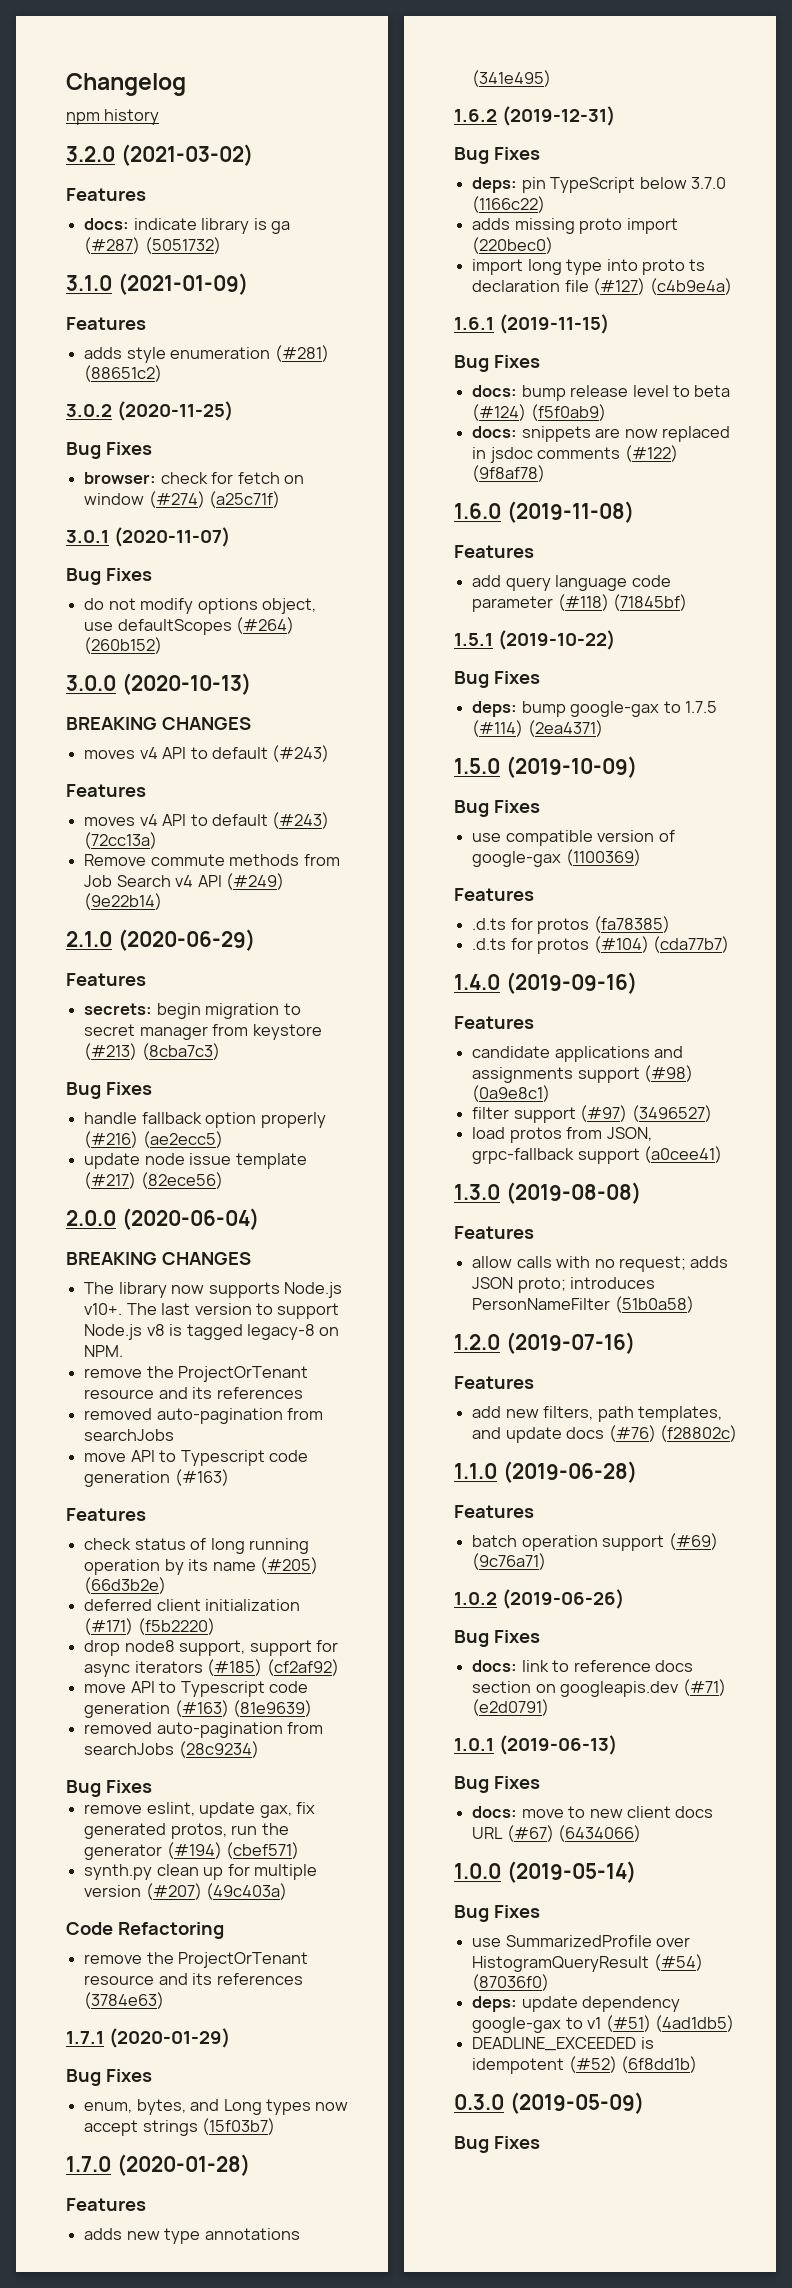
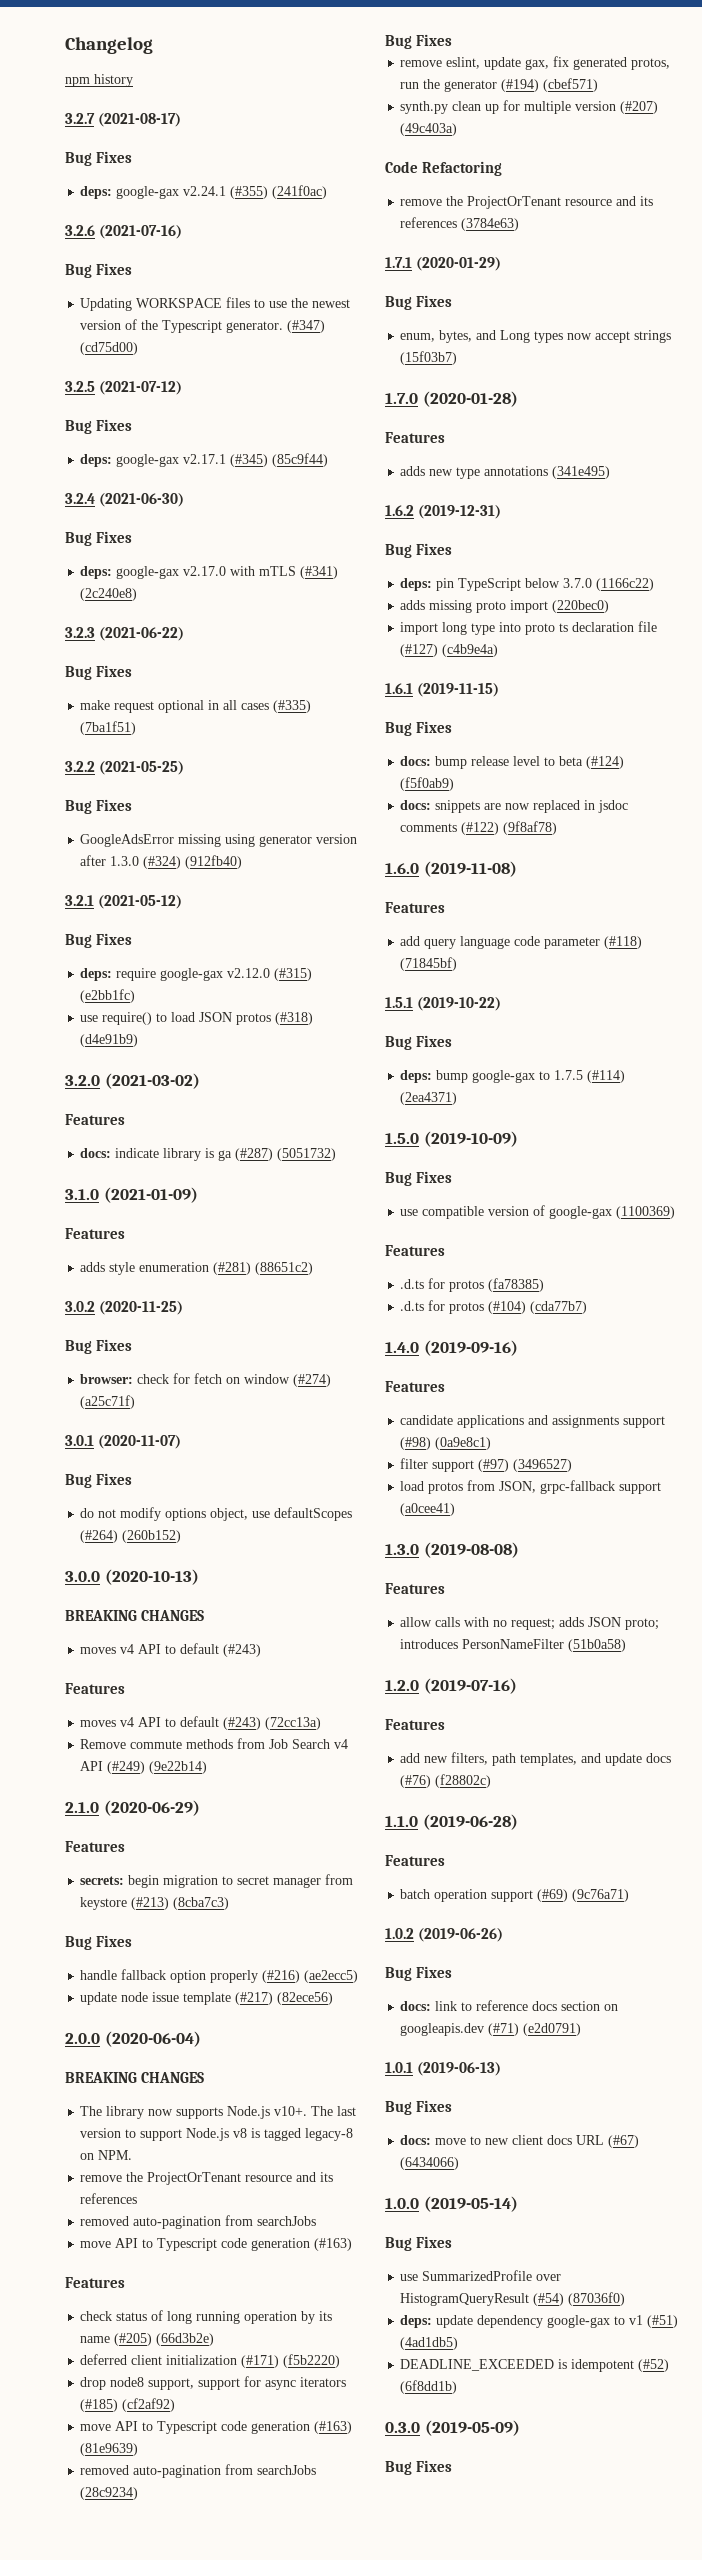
(160, 117) none -> [65,113,182,127] [65,151,133,166] [80,185,328,199] [65,225,183,239] [65,263,133,278] [80,297,351,311] [80,319,326,333] [80,342,139,355] [65,381,183,395] [65,419,133,434] [80,453,329,467] [65,493,185,507] [65,531,133,546] [80,566,339,579] [80,588,138,601] [65,627,185,641] [65,665,133,680] [80,700,312,713] [80,721,137,735] [65,761,185,775] [65,799,133,814] [80,834,358,847] [80,855,243,869] [65,895,183,909] [65,933,133,948] [80,968,313,981] [80,989,136,1003] [80,1012,314,1025] [80,1034,139,1047] // 3.2.7 (2021-08-17) // Bug Fixes // deps: google-gax v2.24.1 (#355) (241f0ac) // 3.2.6 (2021-07-16) // Bug Fixes // Updating WORKSPACE files to use the newest version of the Typescript generator. (#347) (cd75d00) // 3.2.5 (2021-07-12) // Bug Fixes // deps: google-gax v2.17.1 (#345) (85c9f44) // 3.2.4 (2021-06-30) // Bug Fixes // deps: google-gax v2.17.0 with mTLS (#341) (2c240e8) // 3.2.3 (2021-06-22) // Bug Fixes // make request optional in all cases (#335) (7ba1f51) // 3.2.2 (2021-05-25) // Bug Fixes // GoogleAdsError missing using generator version after 1.3.0 (#324) (912fb40) // 3.2.1 (2021-05-12) // Bug Fixes // deps: require google-gax v2.12.0 (#315) (e2bb1fc) // use require() to load JSON protos (#318) (d4e91b9)

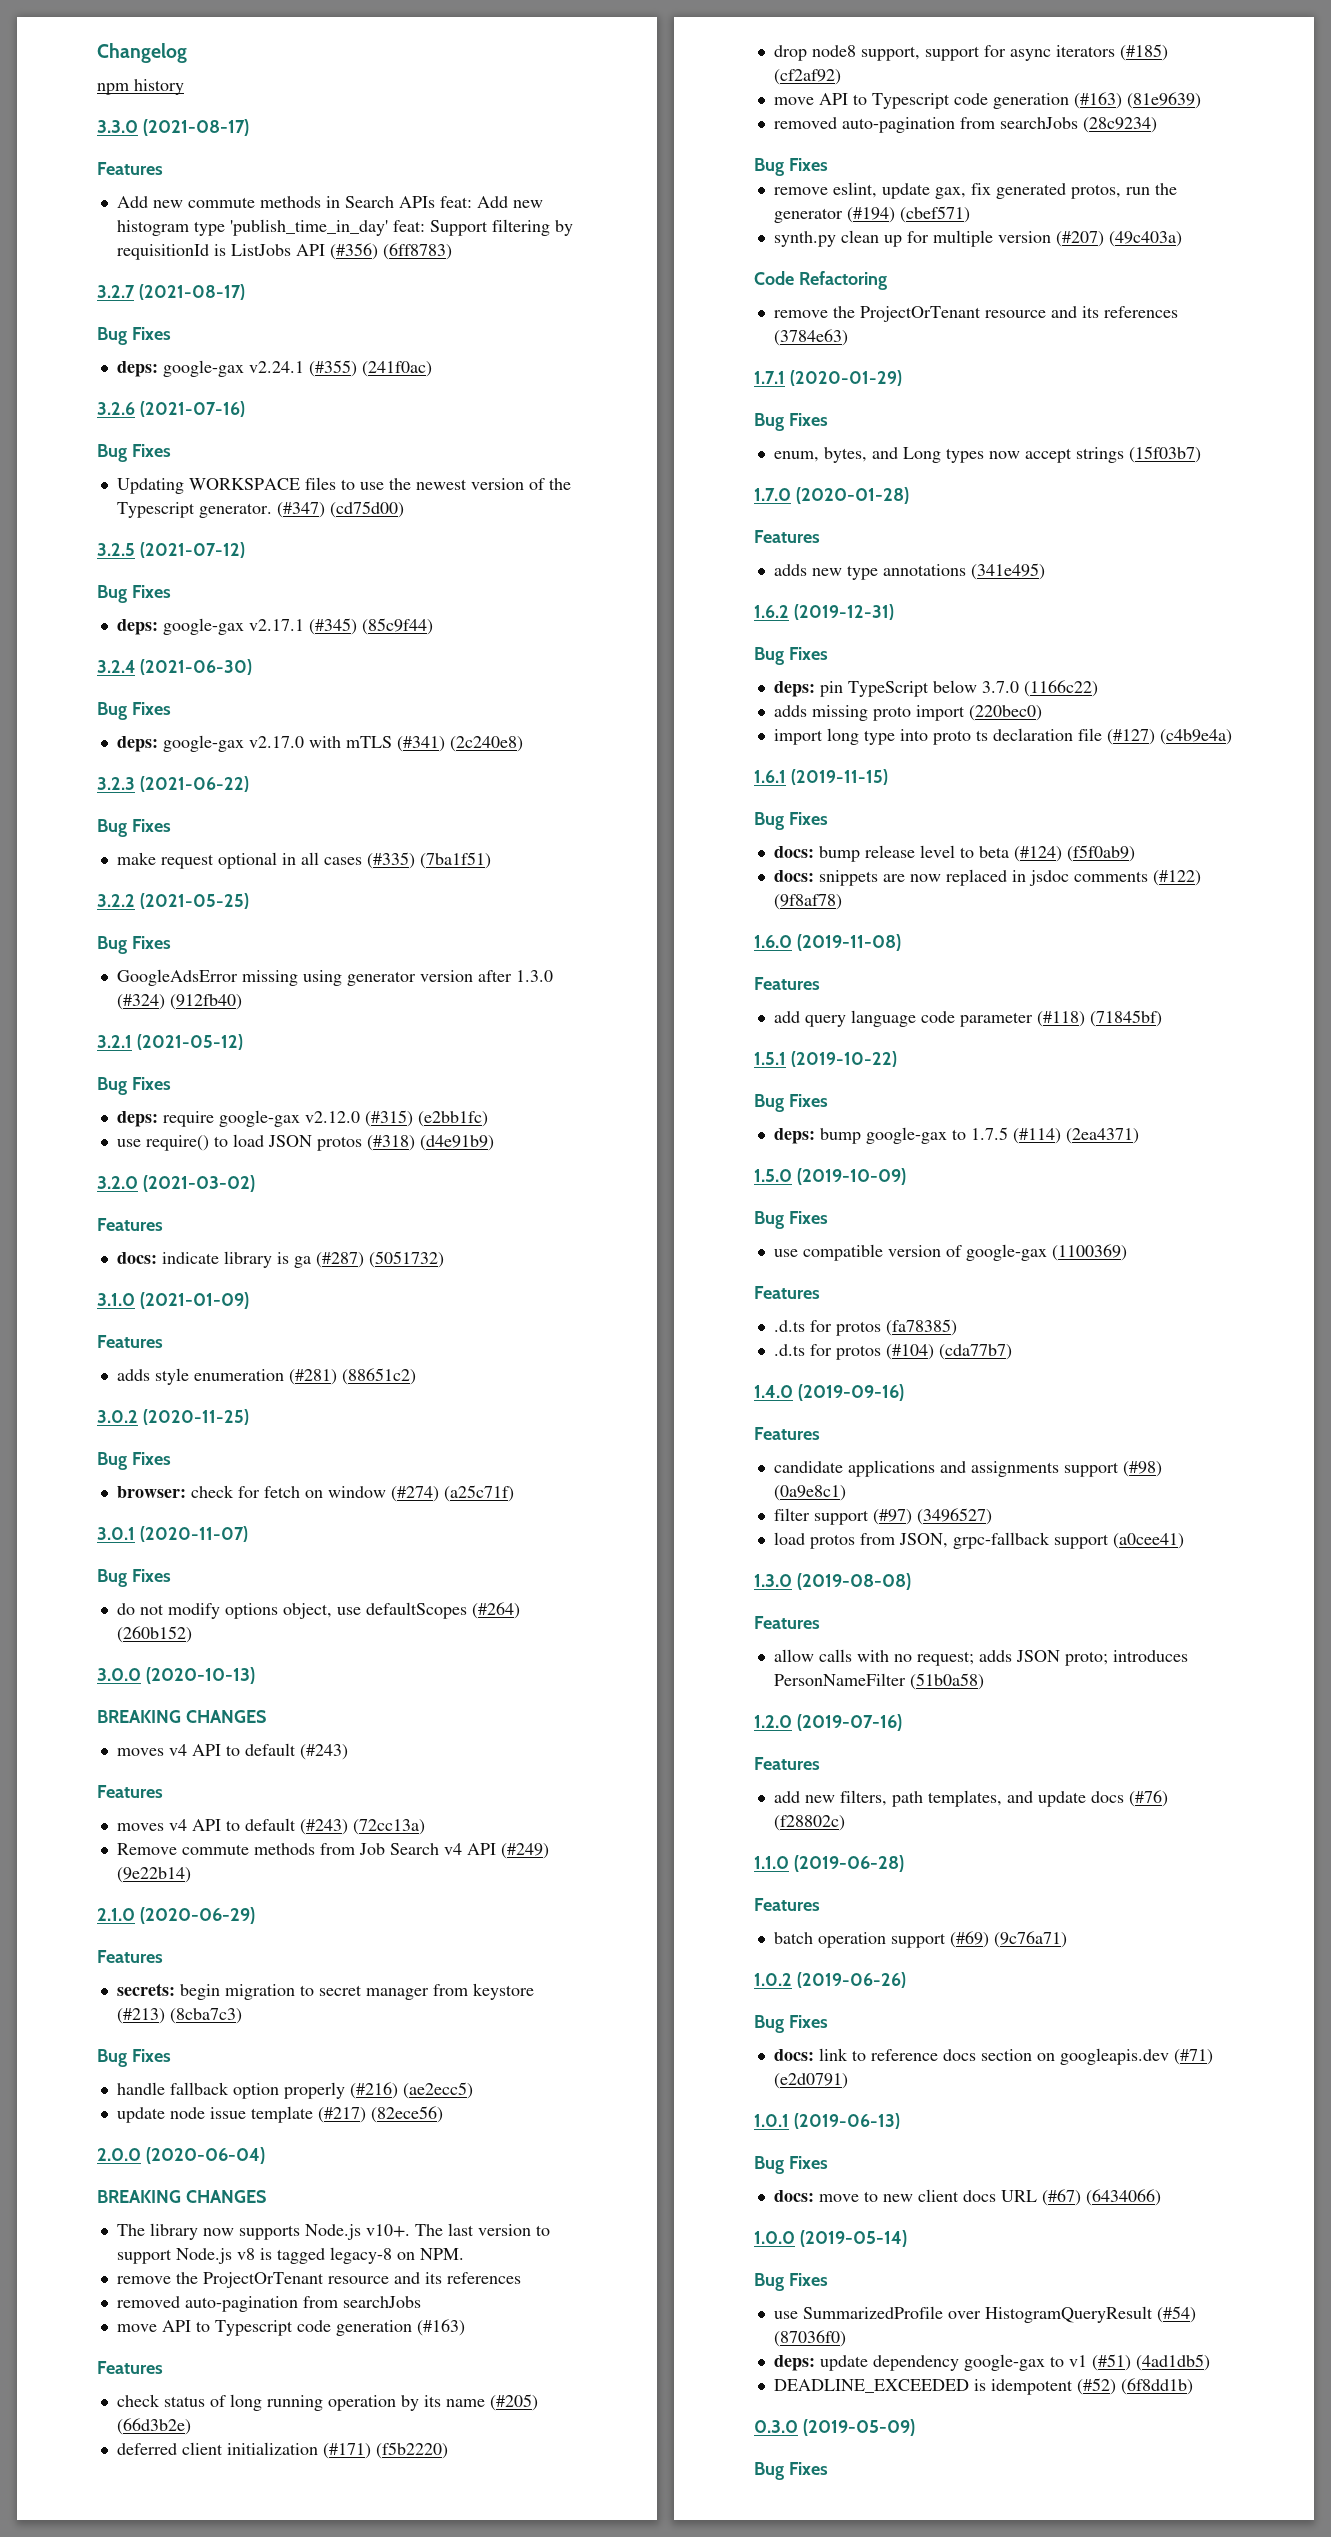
(133, 80) none -> [97,119,249,136] [97,162,163,175] [116,196,543,208] [116,219,573,236] [116,243,452,260] // 3.3.0 (2021-08-17) // Features // Add new commute methods in Search APIs feat: Add new histogram type 'publish_time_in_day' feat: Support filtering by requisitionId is ListJobs API (#356) (6ff8783)

